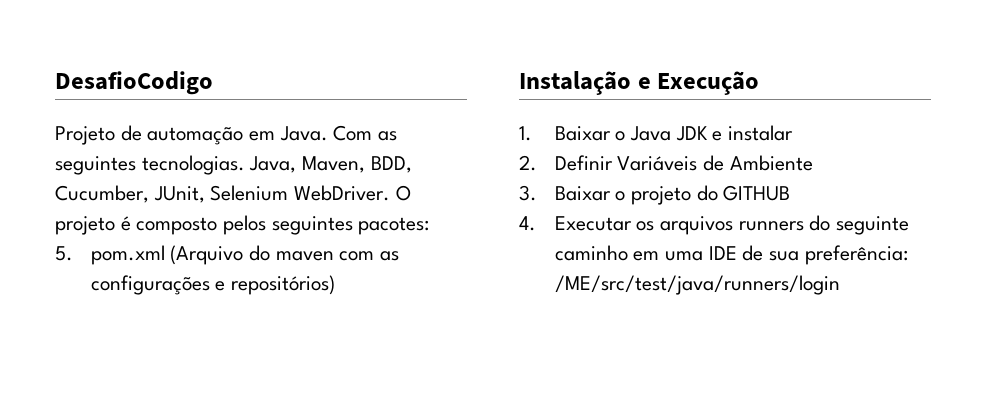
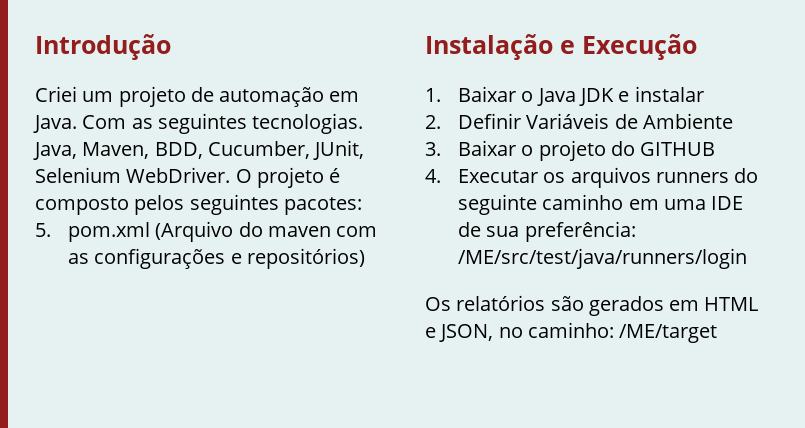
[55,71,213,95] [55,126,115,145] DesafioCodigo // Projeto -> [35,34,171,60] [35,86,186,107] Introdução // Criei um projeto
(840, 285) none -> [425,295,759,316] [425,322,718,343] // Os relatórios são gerados em HTML e JSON, no caminho: /ME/target

